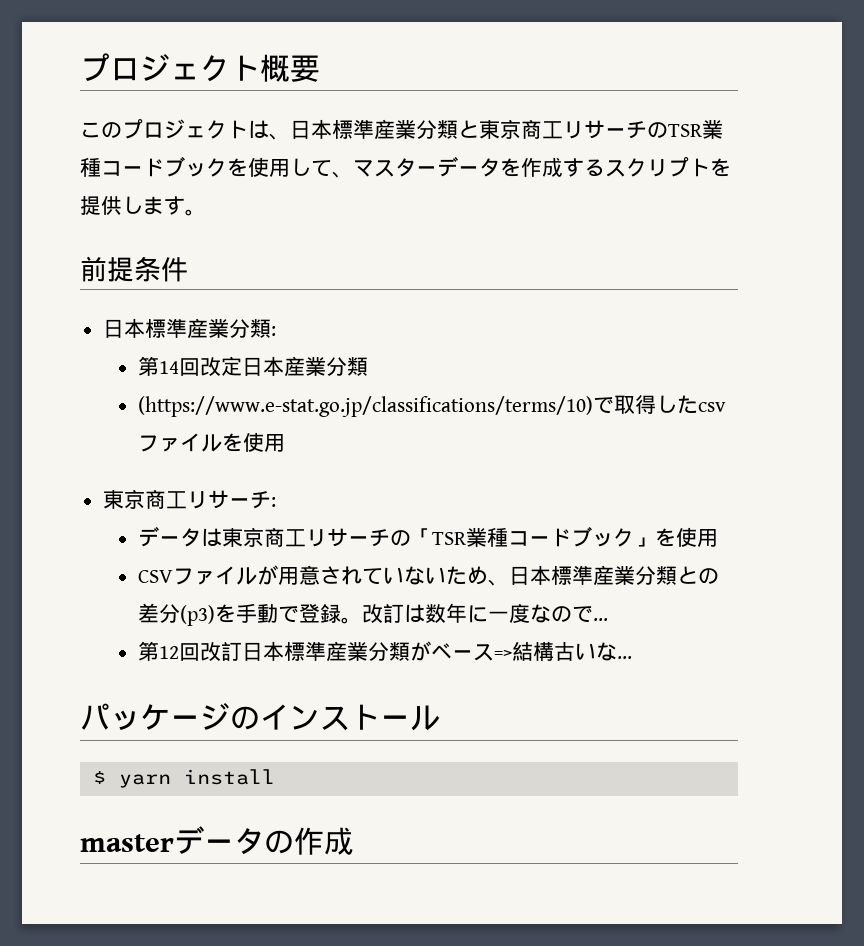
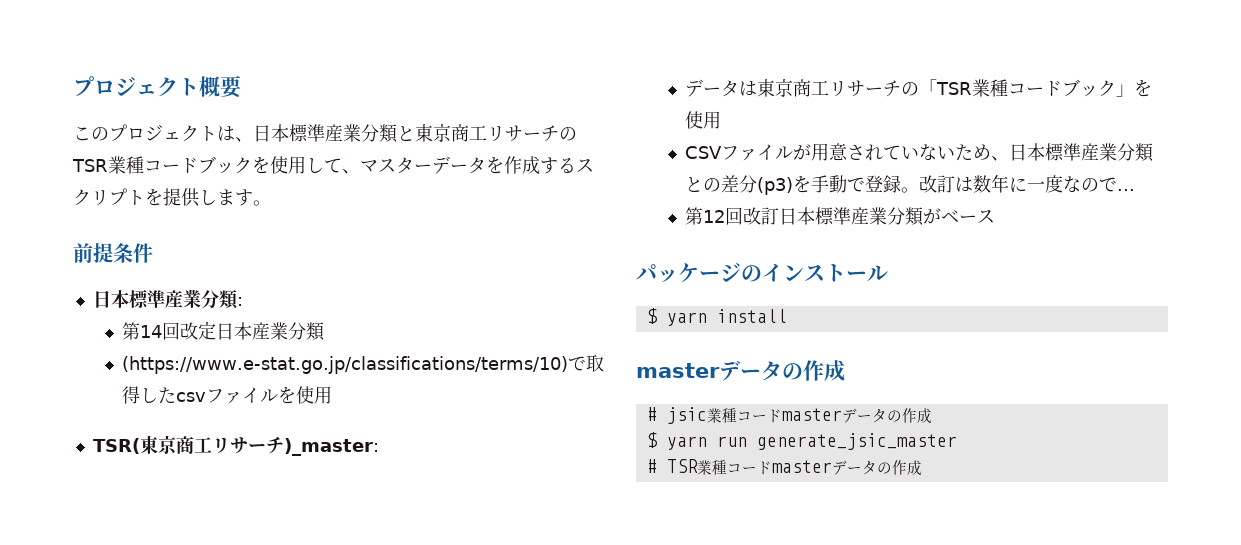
[103,489,277,509] 東京商工リサーチ: -> [92,435,379,456] TSR(東京商工リサーチ)_master:
[493,641,632,661] =>結構古いな... -> (995, 216) none
(354, 841) none -> [646,407,932,424] [646,432,957,450] [646,459,922,476] // # jsic業種コードmasterデータの作成 // $ yarn run generate_jsic_master // # TSR業種コードmasterデータの作成

